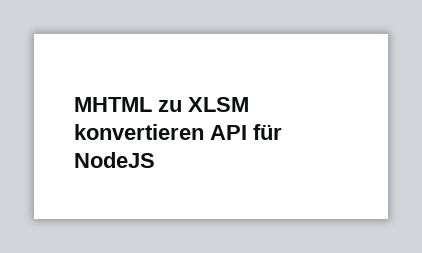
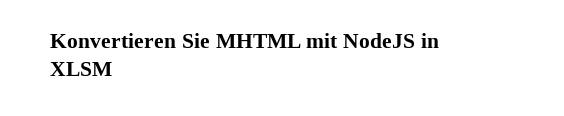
[74,97,249,112] [74,124,282,140] [74,152,155,168] MHTML zu XLSM konvertieren API für NodeJS -> [50,33,440,48] [50,62,112,76] Konvertieren Sie MHTML mit NodeJS in XLSM

